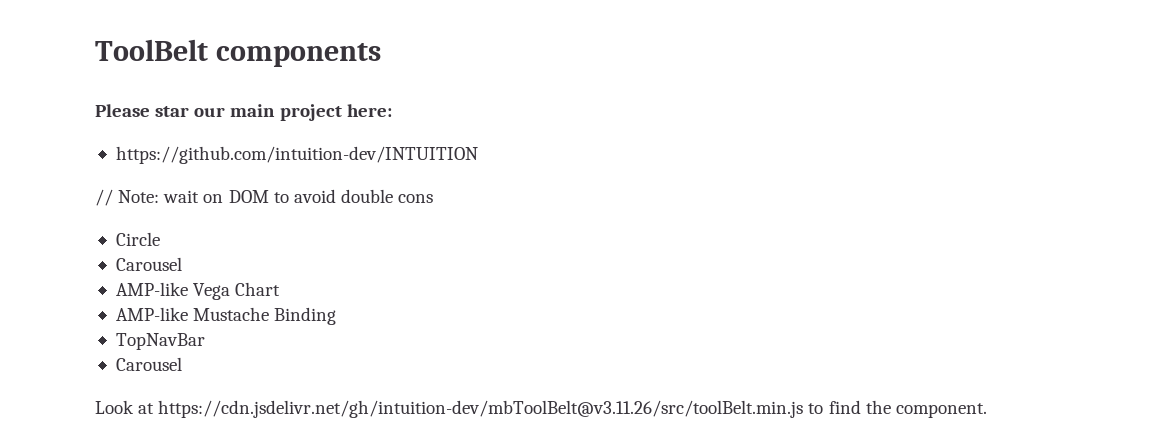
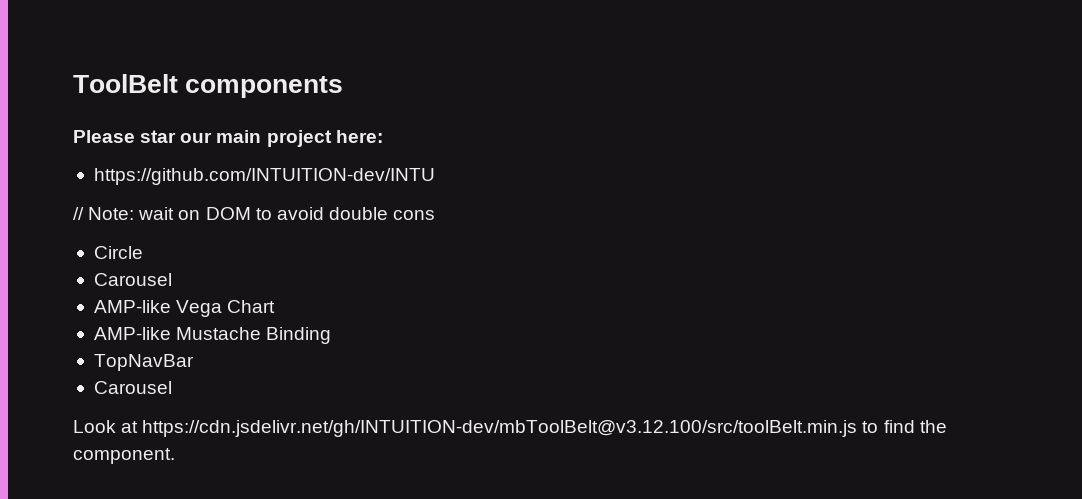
[115,146,478,164] https://github.com/intuition-dev/INTUITION -> [93,168,435,185] https://github.com/INTUITION-dev/INTU
[158,400,804,418] https://cdn.jsdelivr.net/gh/intuition-dev/mbToolBelt@v3.11.26/src/toolBelt.min.js -> [142,420,858,437] https://cdn.jsdelivr.net/gh/INTUITION-dev/mbToolBelt@v3.12.100/src/toolBelt.min.js

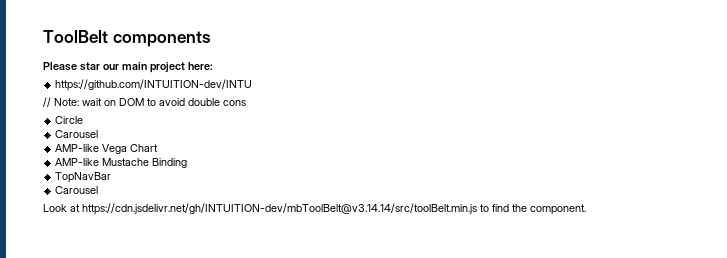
[142,420,858,437] https://cdn.jsdelivr.net/gh/INTUITION-dev/mbToolBelt@v3.12.100/src/toolBelt.min.js -> [82,203,477,215] https://cdn.jsdelivr.net/gh/INTUITION-dev/mbToolBelt@v3.14.14/src/toolBelt.min.js

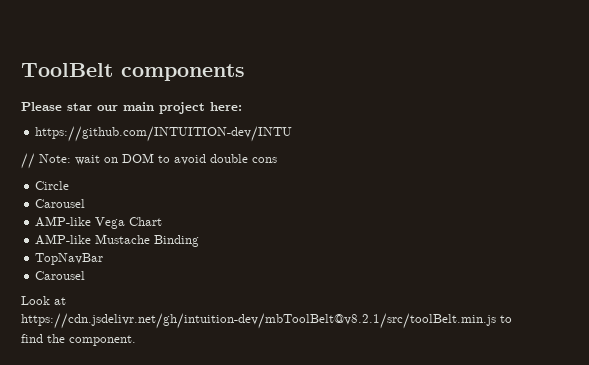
[82,203,477,215] https://cdn.jsdelivr.net/gh/INTUITION-dev/mbToolBelt@v3.14.14/src/toolBelt.min.js -> [21,313,496,329] https://cdn.jsdelivr.net/gh/intuition-dev/mbToolBelt@v8.2.1/src/toolBelt.min.js

